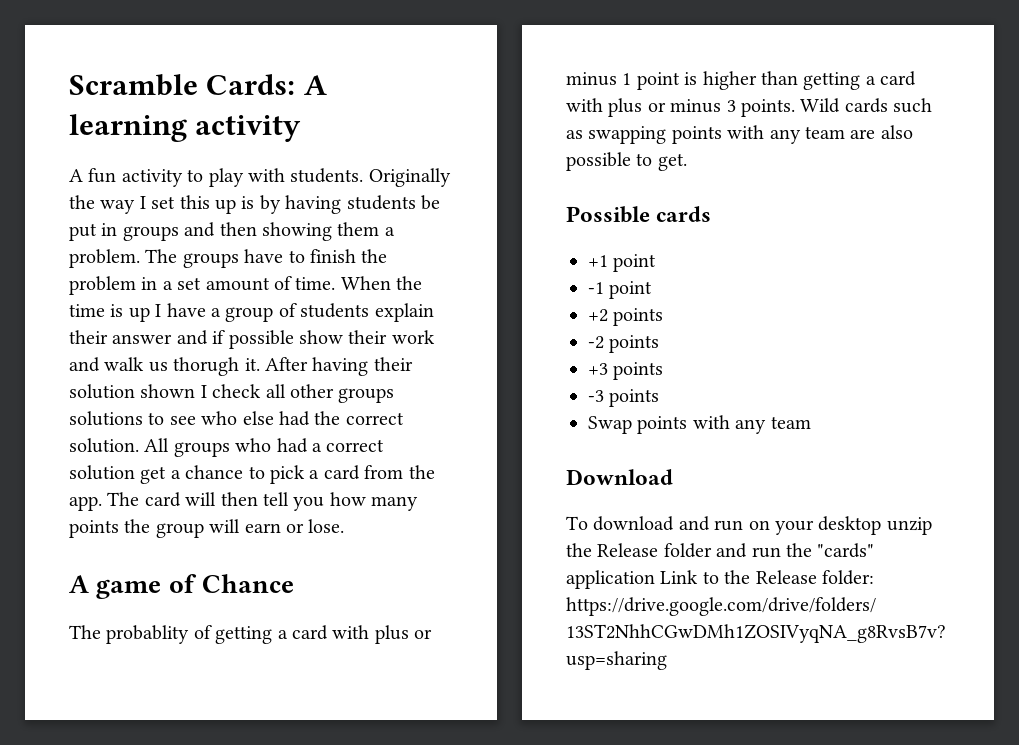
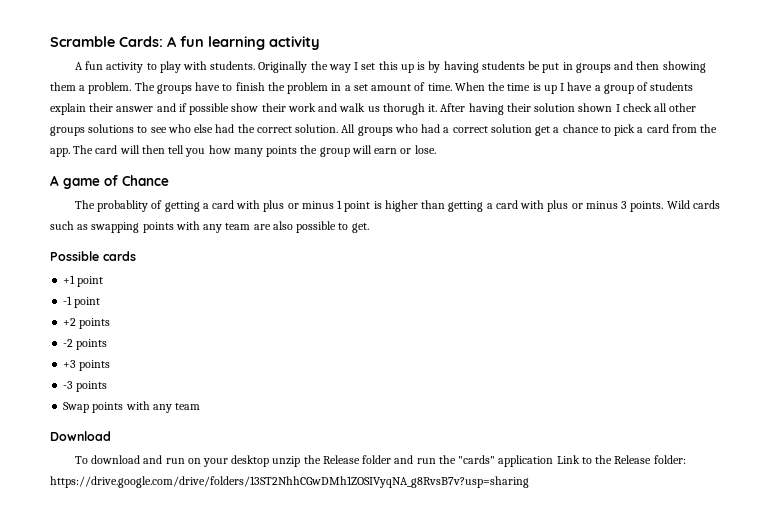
(327, 85) none -> [180,36,204,47] fun

